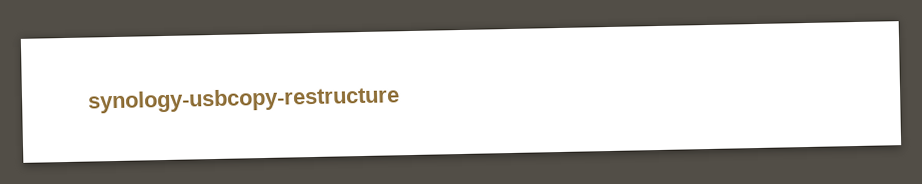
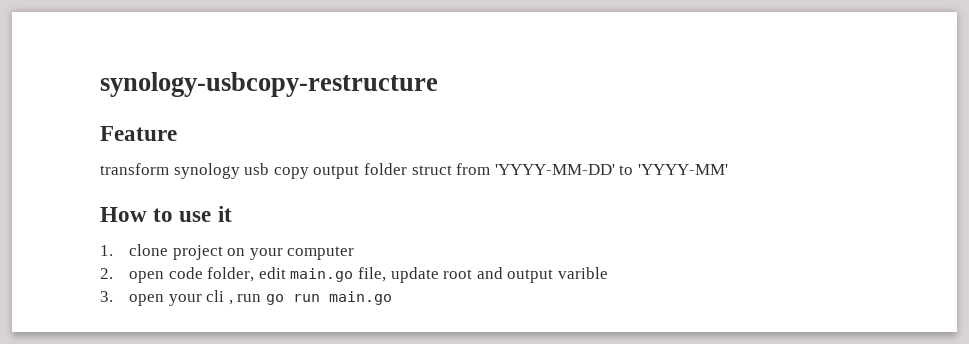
(400, 100) none -> [100,126,177,141] [100,163,728,179] [100,206,232,222] [100,244,355,260] [100,267,608,283] [100,290,393,306] // Feature // transform synology usb copy output folder struct from 'YYYY-MM-DD' to 'YYYY-MM' // How to use it // 1. clone project on your computer // 2. open code folder, edit main.go file, update root and output varible // 3. open your cli , run go run main.go

